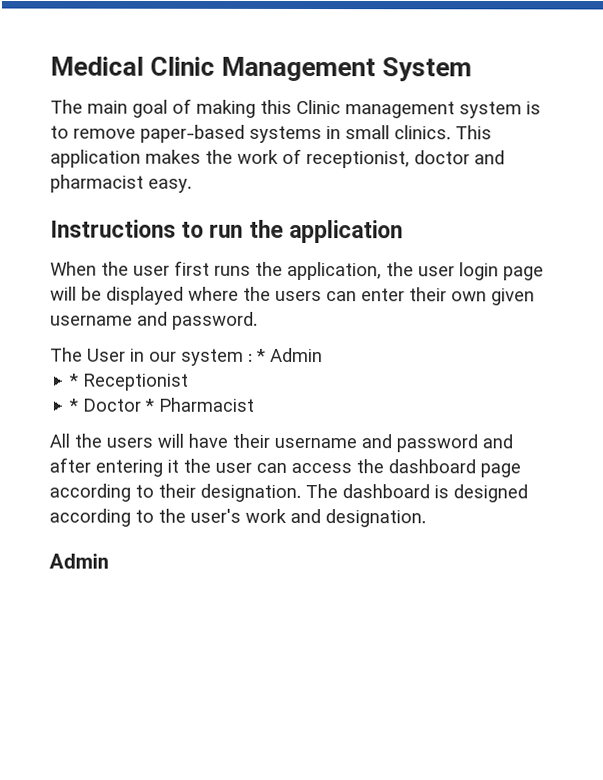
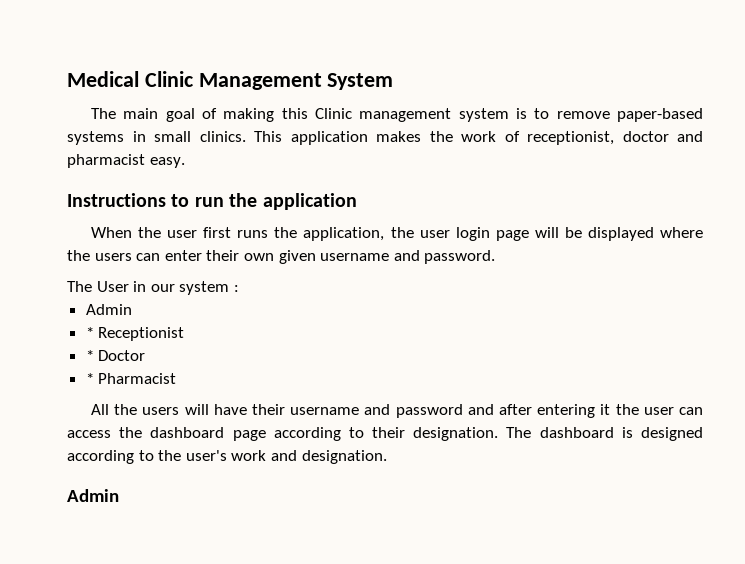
[256,348,266,362] * -> (239, 288) //
(142, 405) none -> (146, 355) //

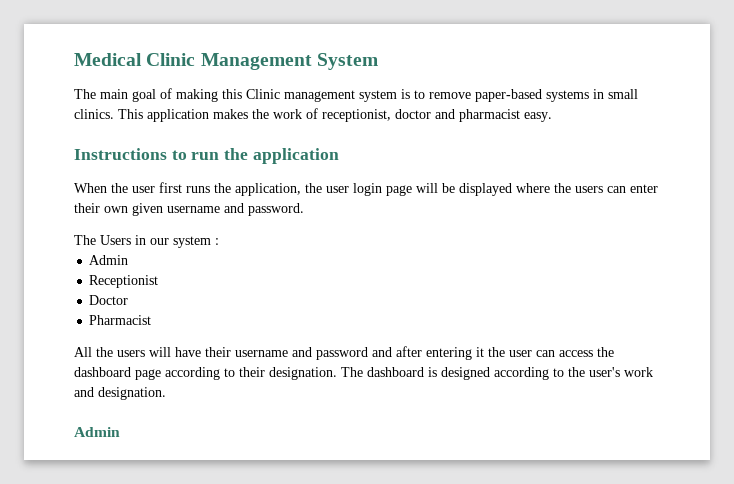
[96,281,129,292] User -> [100,235,131,245] Users
[85,327,94,338] * -> (129, 260) none
[85,350,94,361] * -> (159, 281) none
[85,373,94,384] * -> (129, 300) none

